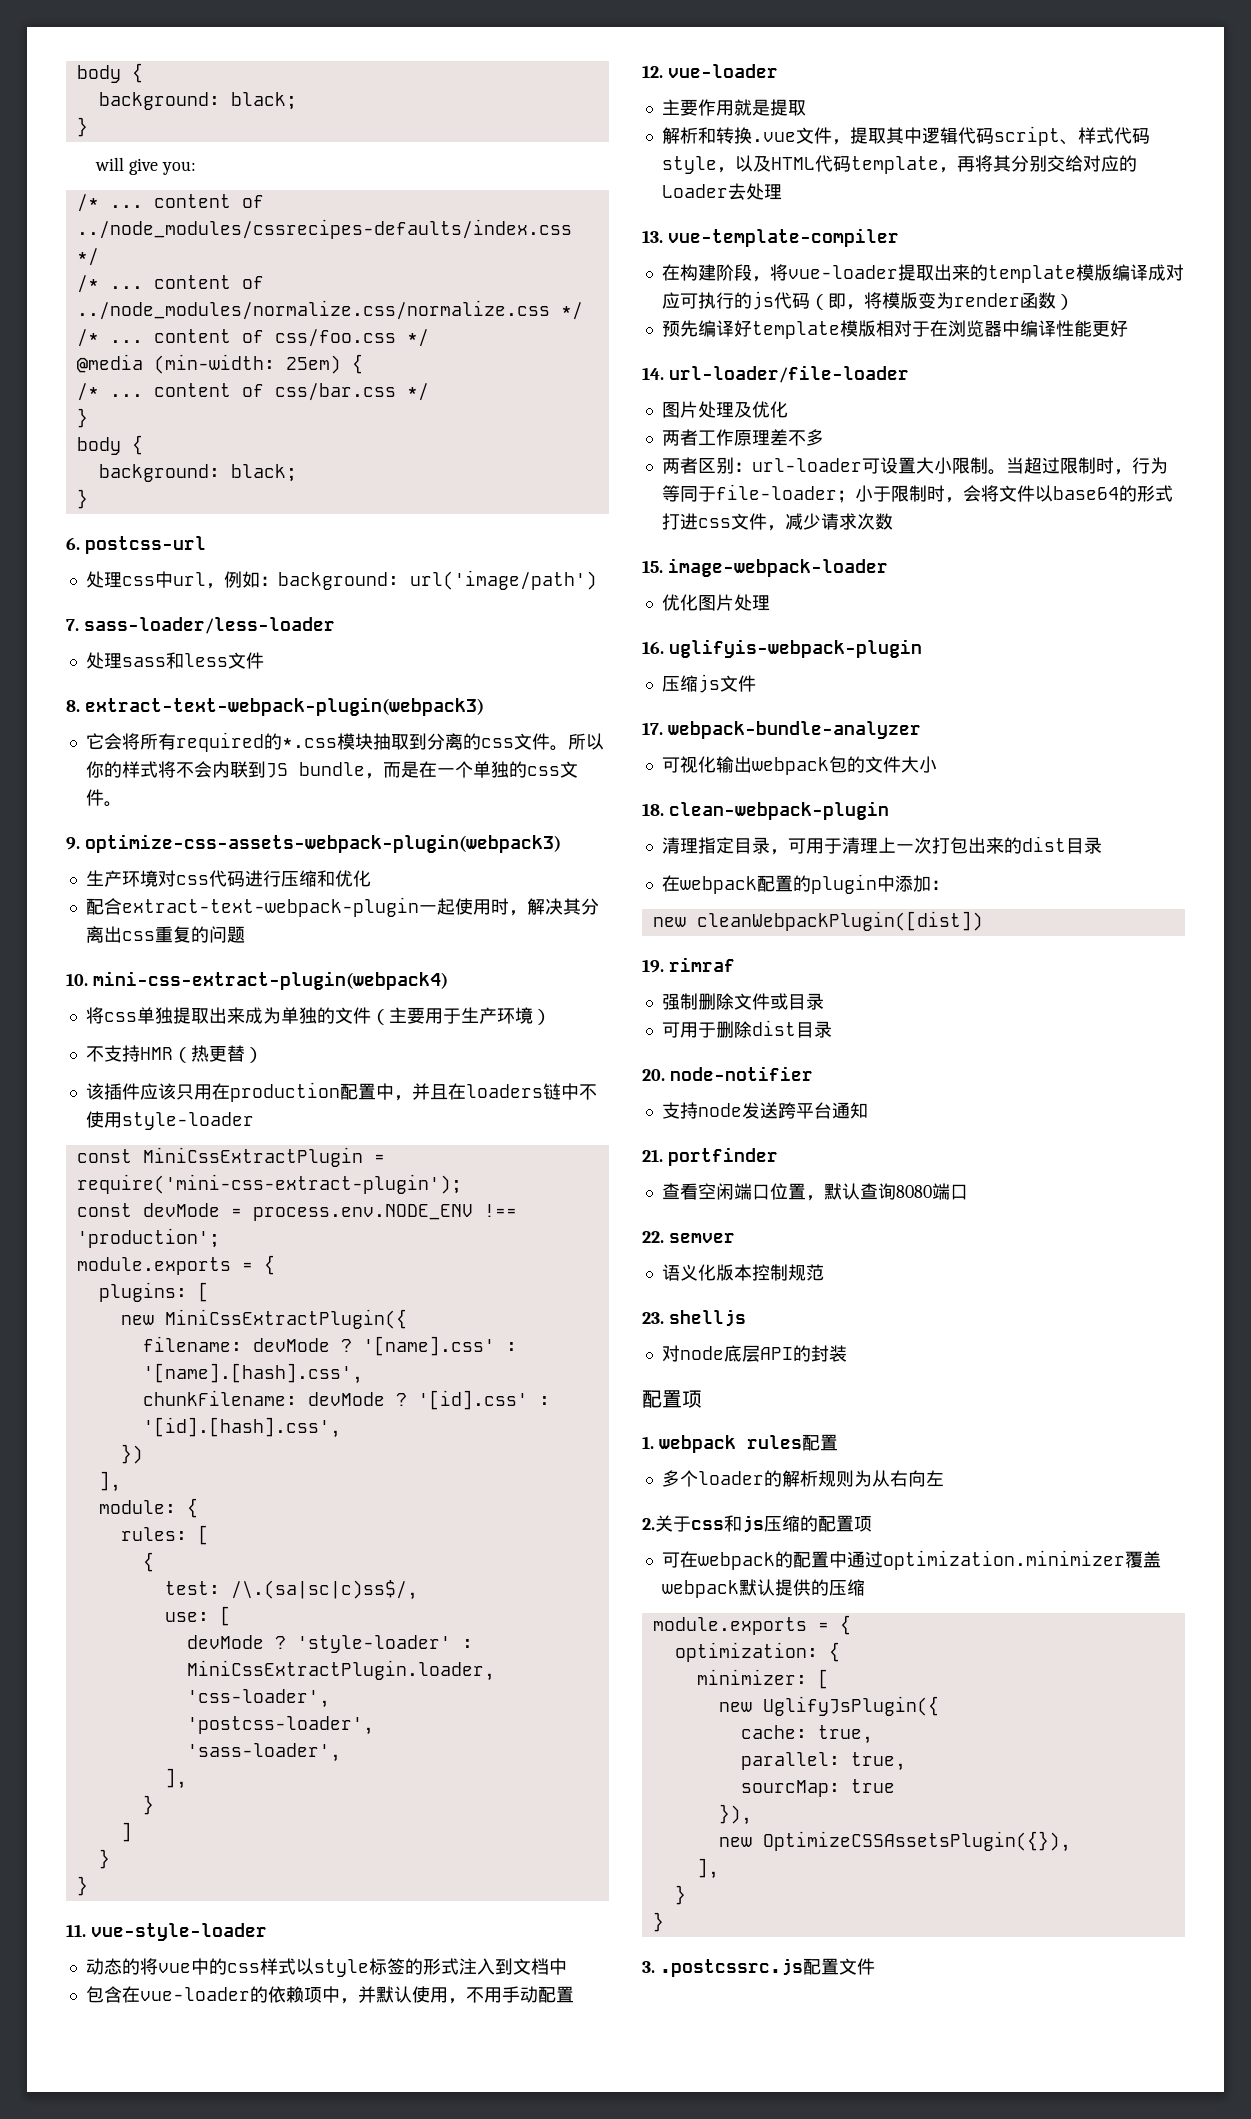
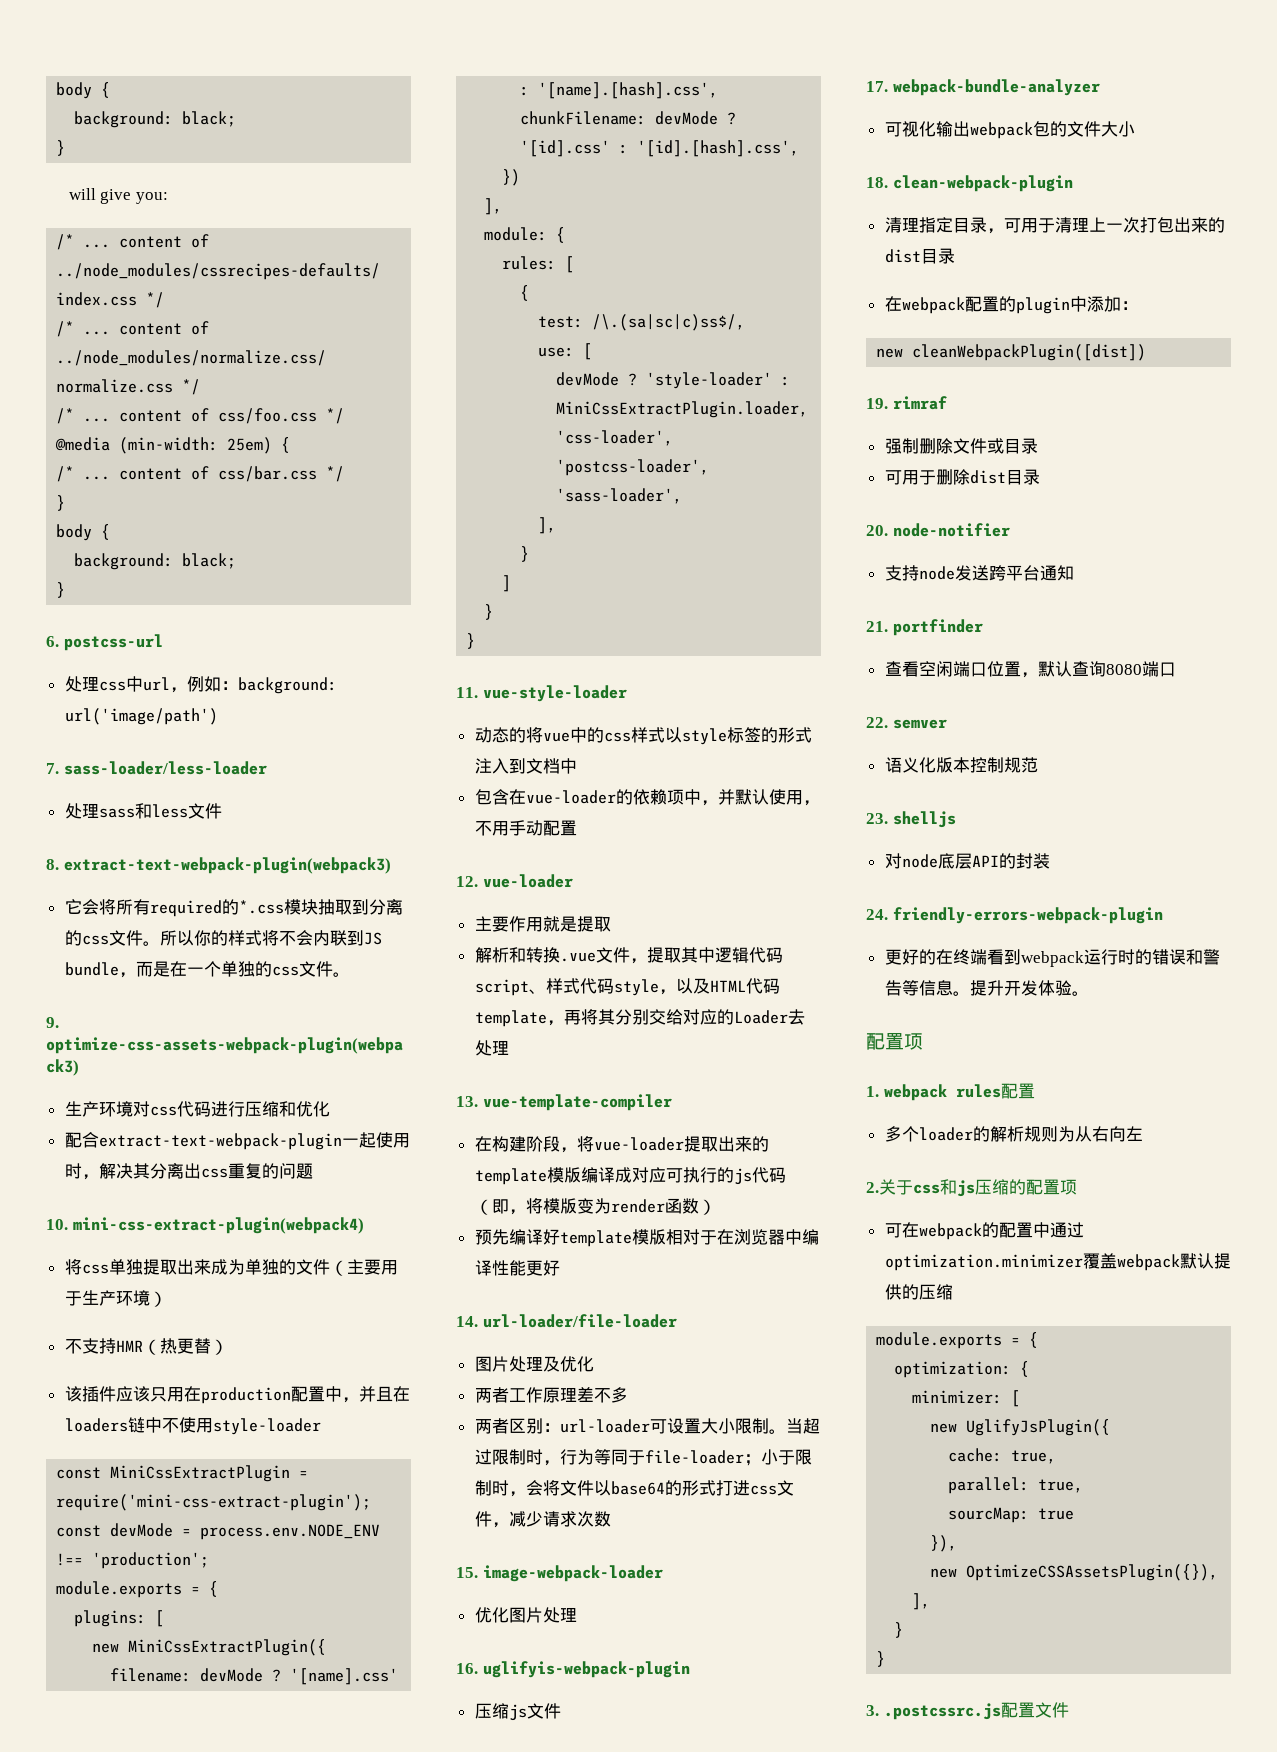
(847, 1353) none -> [866,907,1163,924] [884,949,1220,967] [884,980,1089,996] // 24. friendly-errors-webpack-plugin // 更好的在终端看到webpack运行时的错误和警告等信息。提升开发体验。

